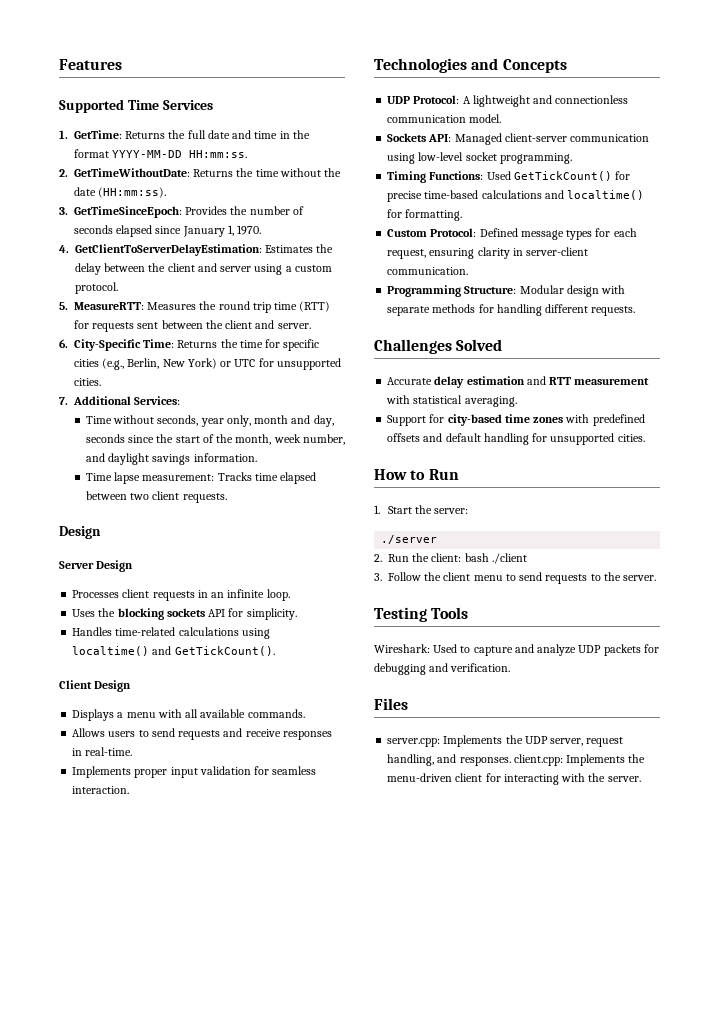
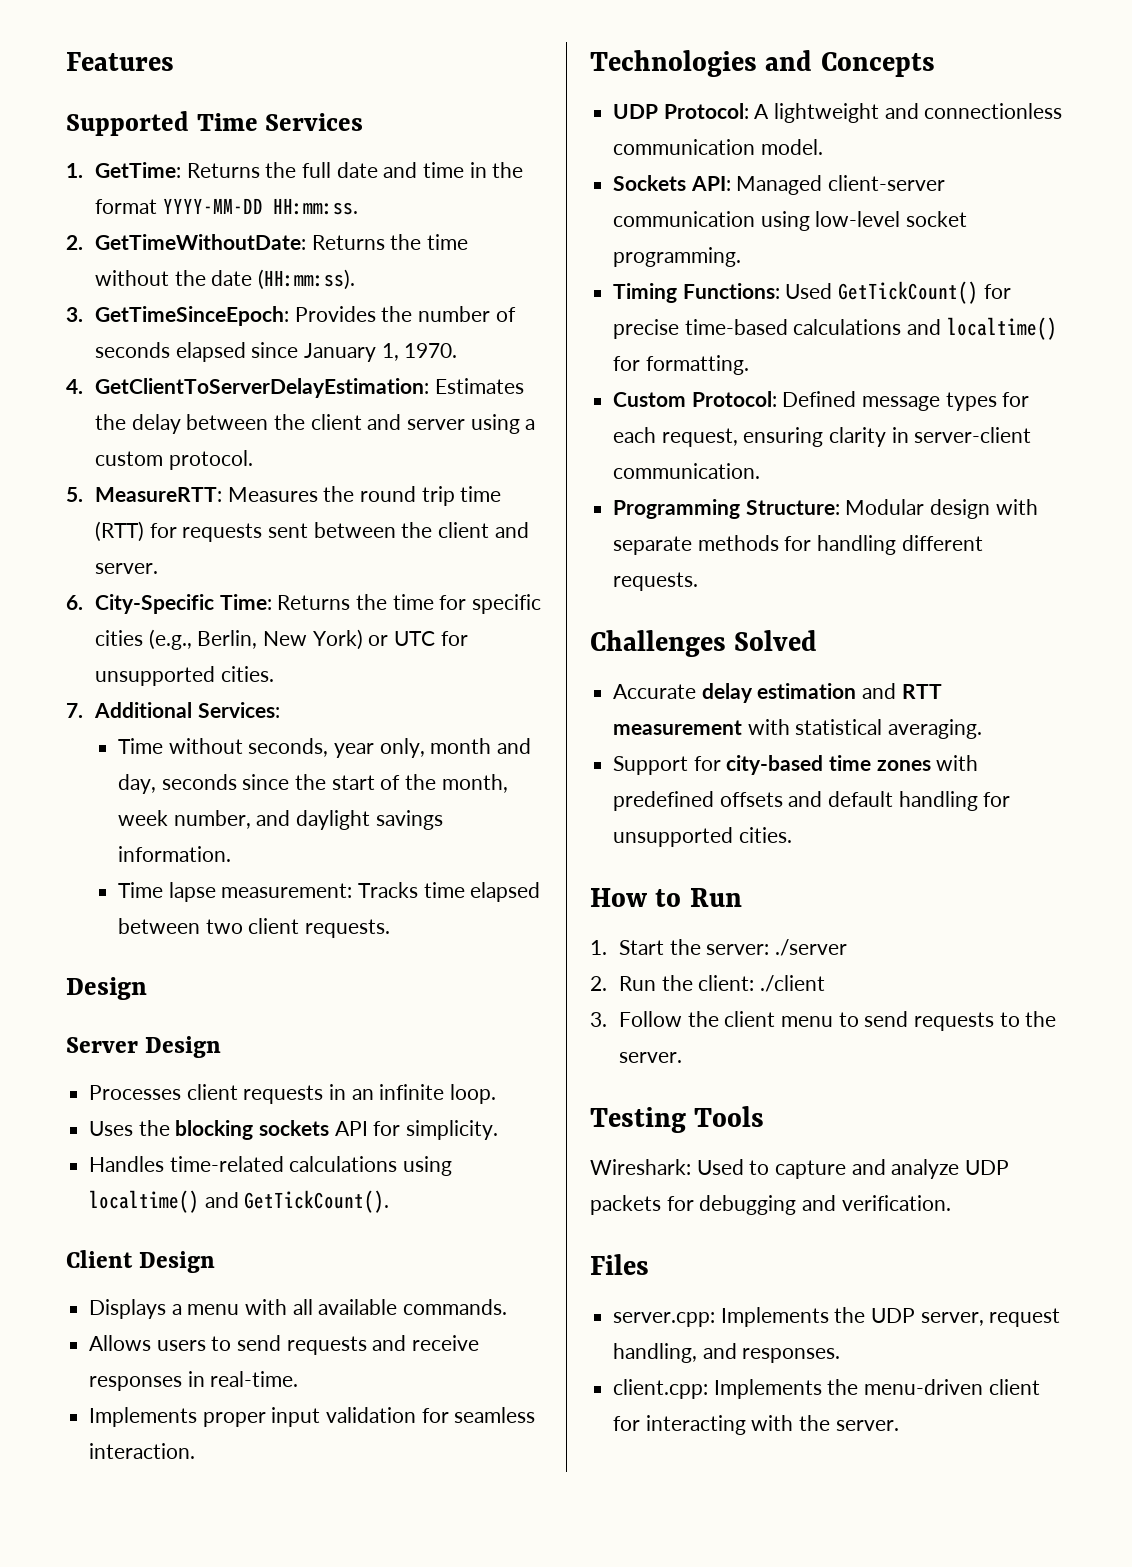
(469, 511) // -> (770, 949) none
[464,553,489,562] bash -> (755, 983) none
(511, 761) none -> (841, 1355) //

